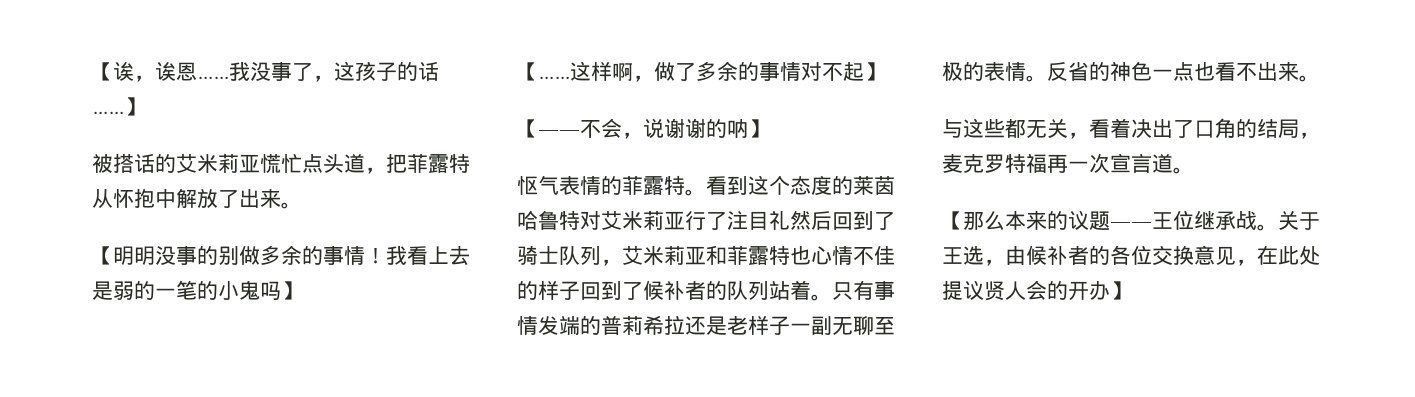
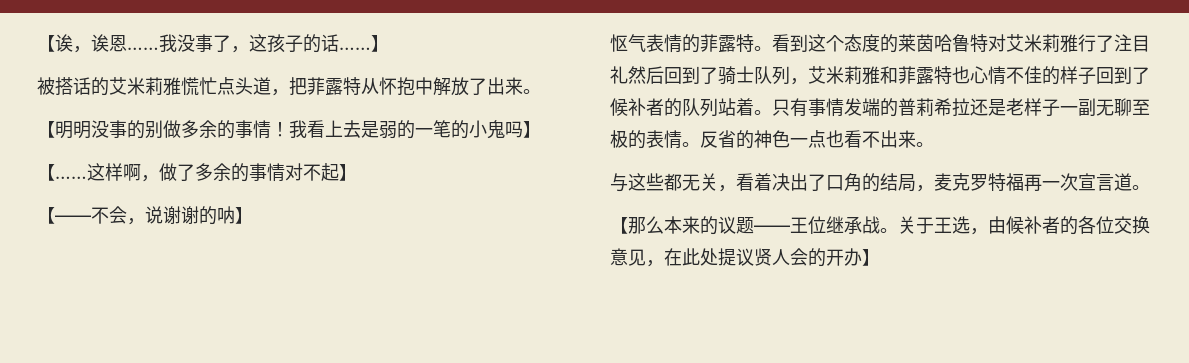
[239,154,260,173] 亚 -> [163,77,181,95] 雅
[664,211,685,230] 亚 -> [1060,34,1078,52] 雅
[685,246,706,265] 亚 -> [862,66,880,84] 雅

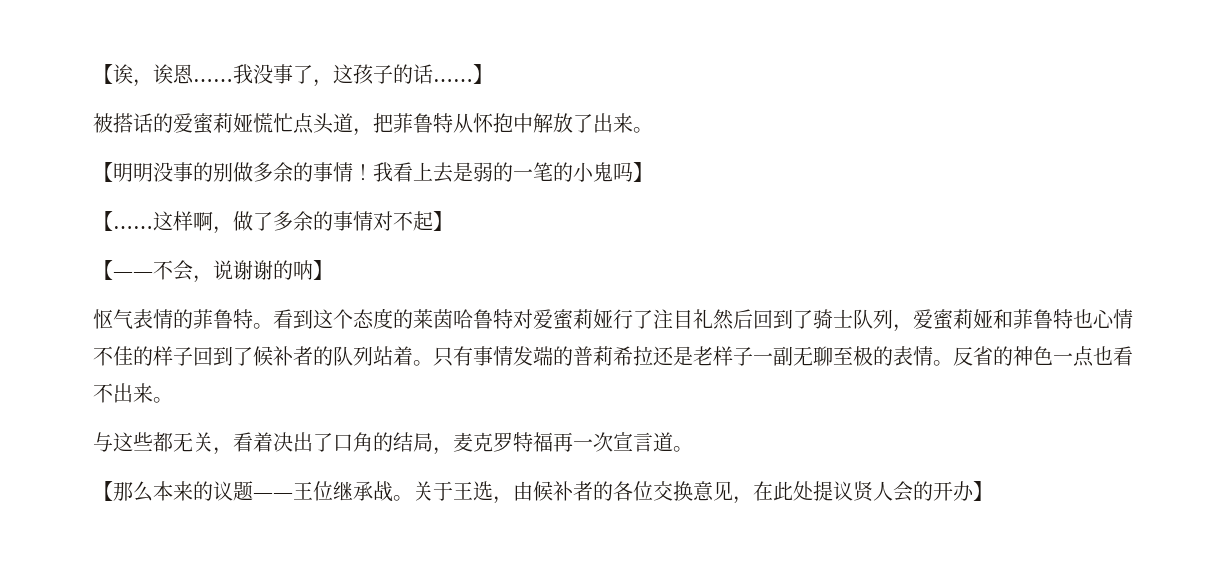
[109,77,181,95] 艾米莉雅 -> [173,113,253,134] 爱蜜莉娅
[325,78,343,95] 露 -> [413,113,433,133] 鲁
[718,35,736,52] 露 -> [213,309,233,329] 鲁
[1006,34,1078,52] 艾米莉雅 -> [533,309,613,330] 爱蜜莉娅
[808,66,934,84] 艾米莉雅和菲露 -> [913,309,1053,330] 爱蜜莉娅和菲鲁

